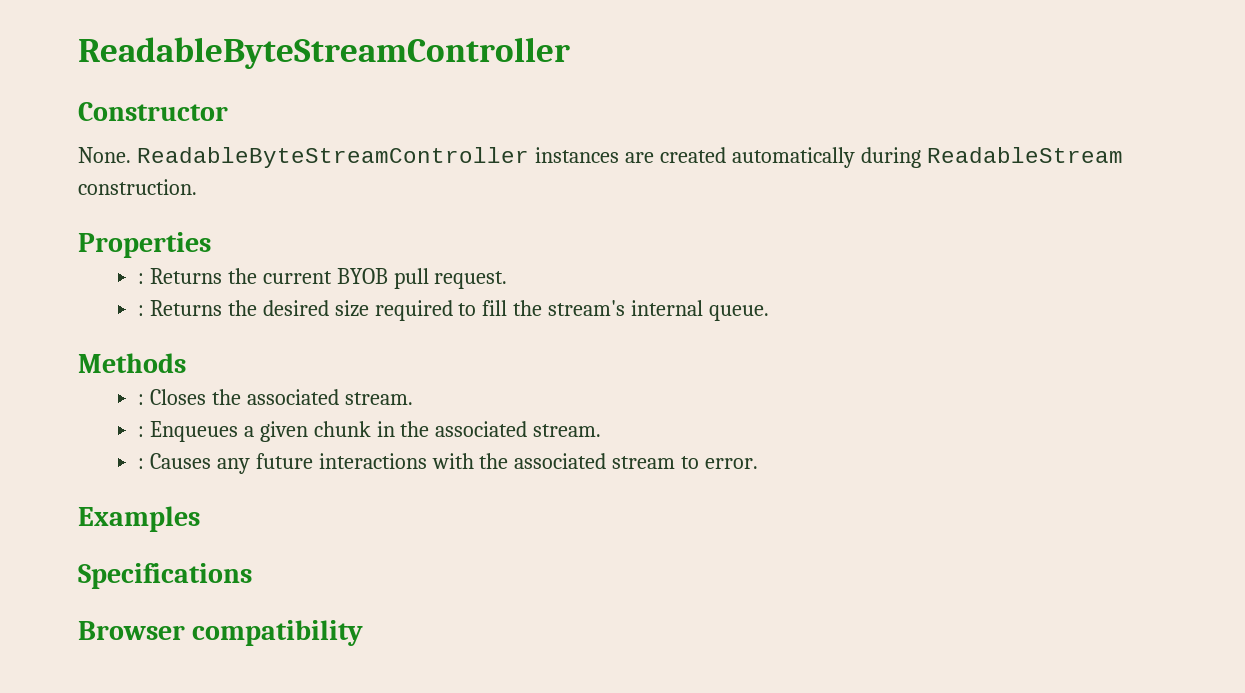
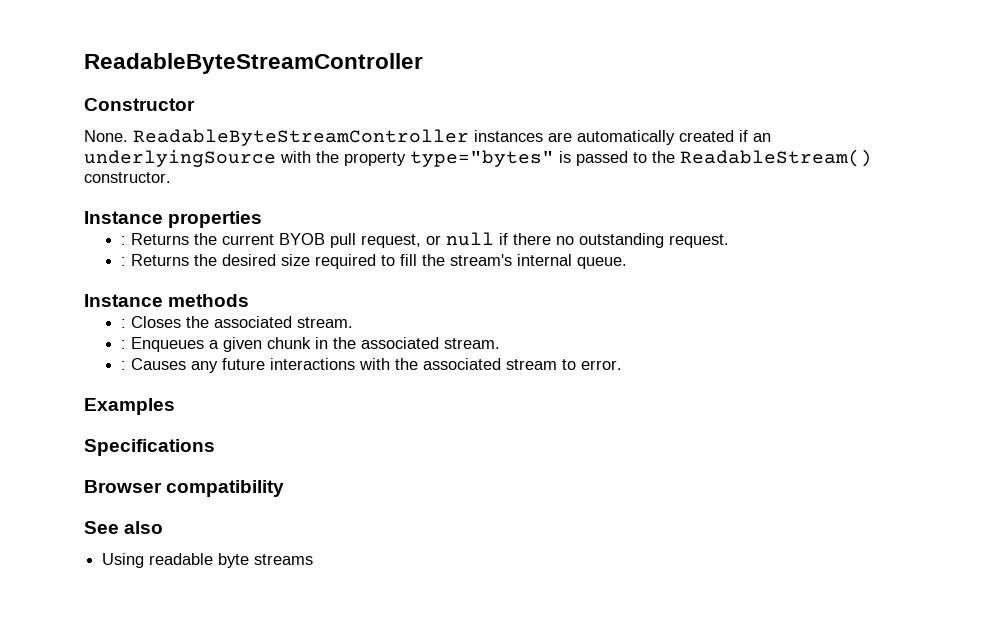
[659,147,1123,168] [78,179,197,195] [78,232,211,258] created automatically during ReadableStream construction. // Properties -> [577,130,771,145] [84,149,872,167] [84,172,171,183] [84,211,263,228] automatically created if an underlyingSource with the property type="bytes" is passed to the ReadableStream() constructor. // Instance properties
(429, 278) none -> [360,232,664,248] request, or null if there no outstanding
[78,353,186,373] Methods -> [84,294,250,307] Instance methods
(364, 633) none -> [84,521,164,534] [102,553,314,568] // See also // Using readable byte streams

